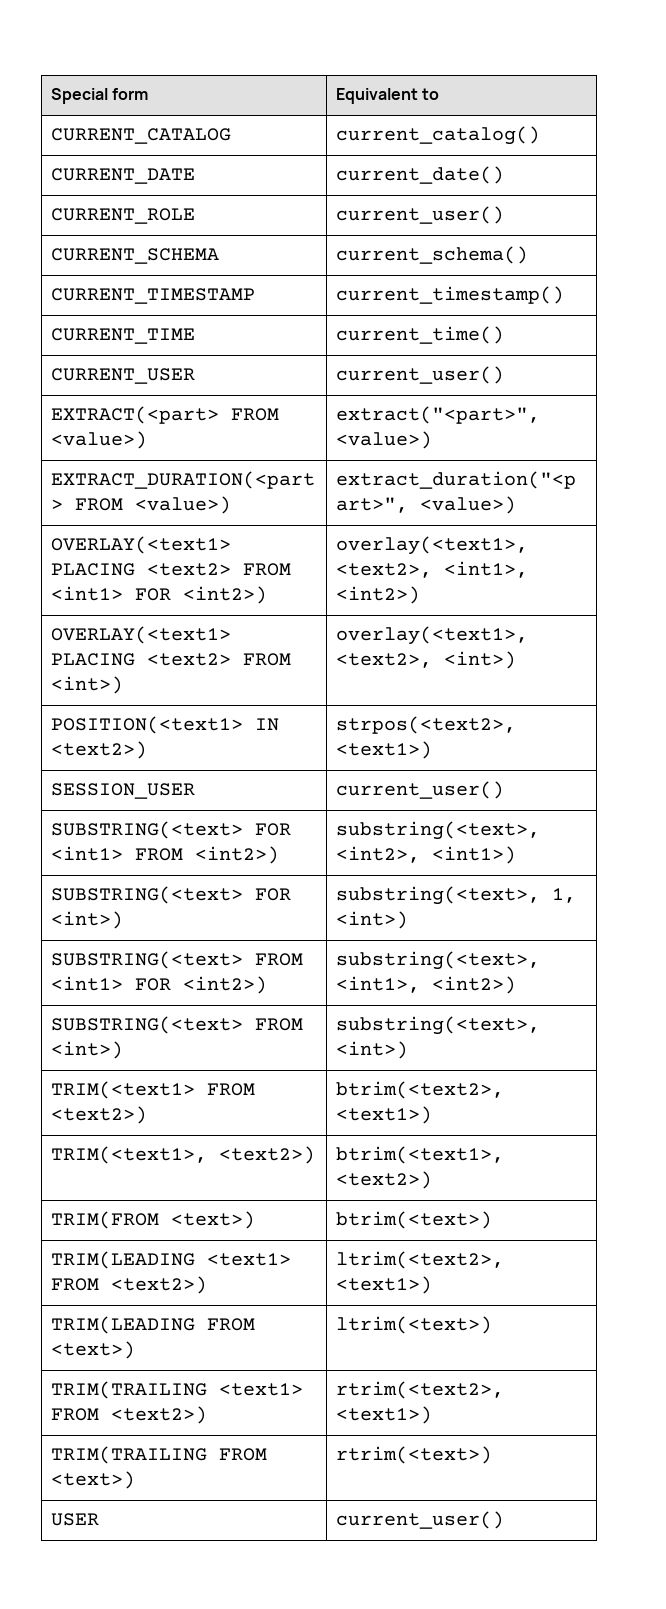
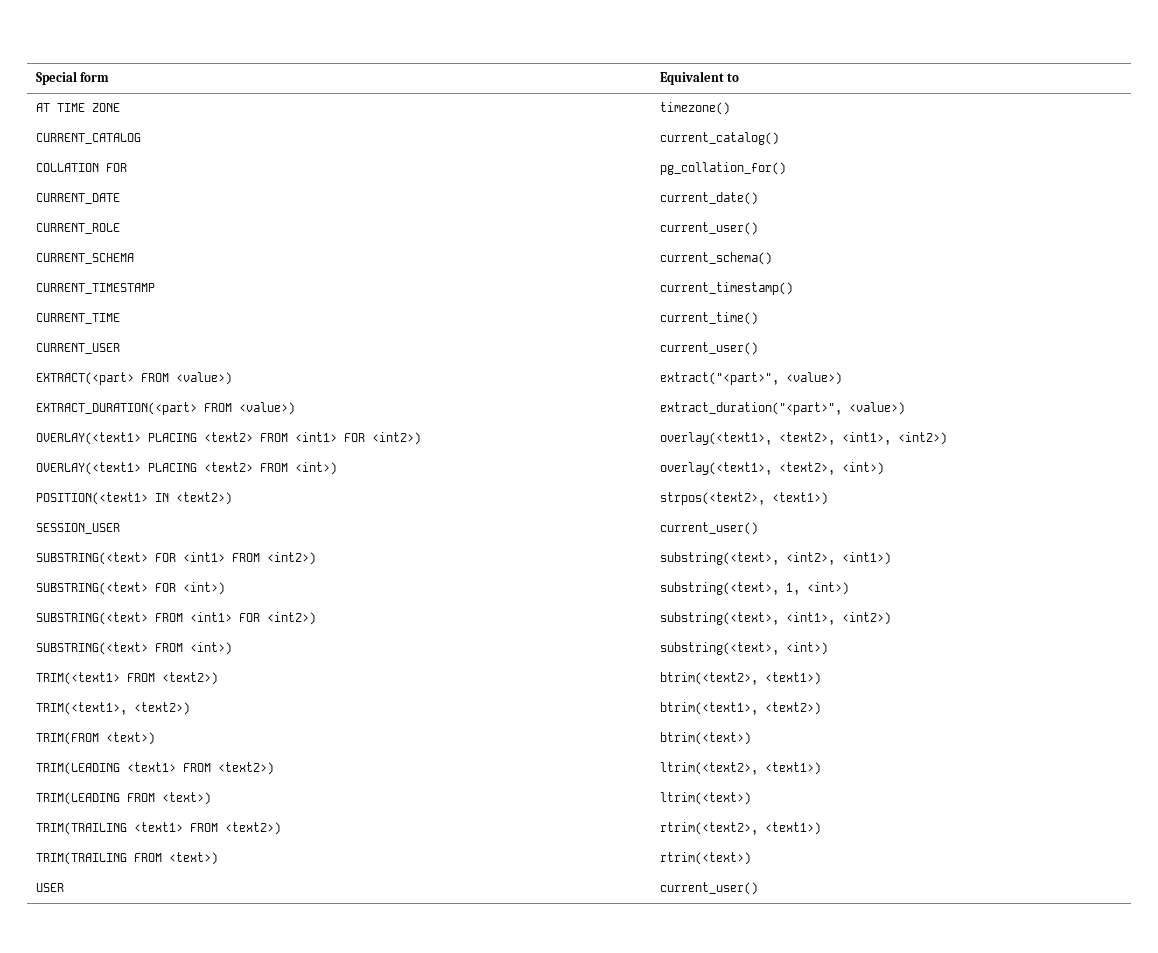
(440, 94) none -> [35,103,120,112] [659,102,730,115] // AT TIME ZONE | timezone()
(540, 135) none -> [35,163,127,172] [659,162,786,175] // COLLATION FOR | pg_collation_for()

